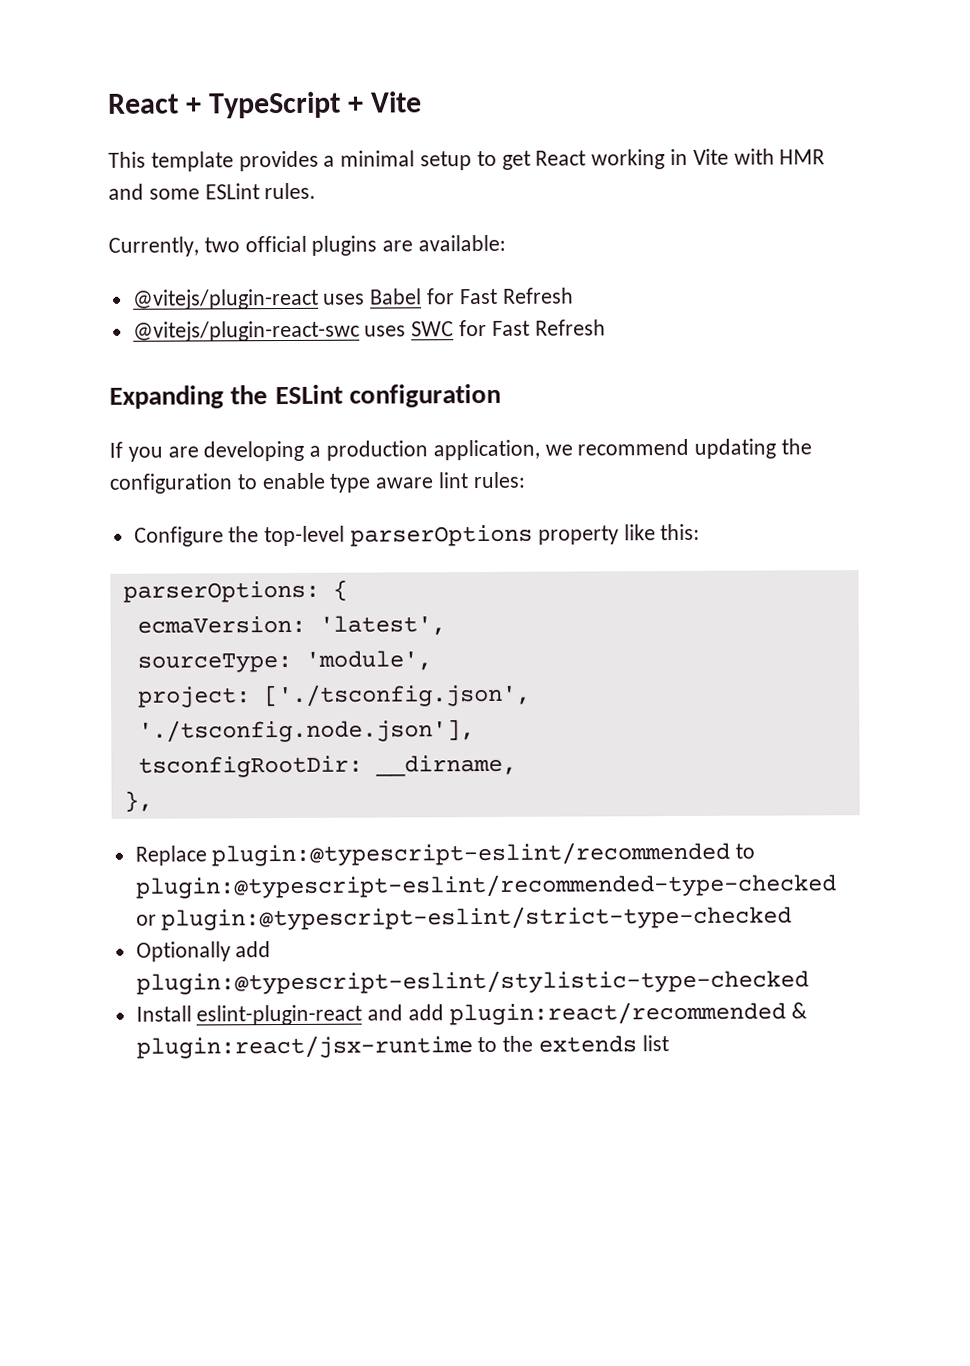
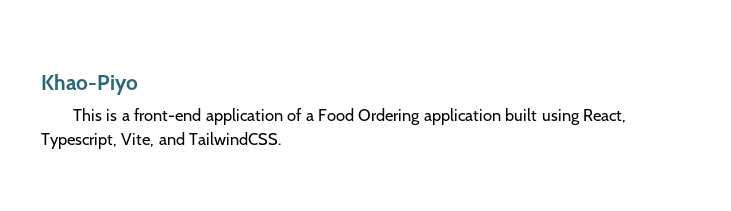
[108,91,423,119] [108,148,826,172] [108,182,317,200] [108,234,507,257] [132,287,574,310] [132,319,606,342] [109,383,501,409] [109,438,813,462] [109,471,526,494] [133,523,701,547] [122,579,348,603] [136,615,446,636] [136,650,432,673] [137,683,531,708] [137,719,475,743] [137,754,517,778] [123,790,153,812] [134,841,756,867] [134,873,837,899] [135,905,793,931] [135,941,272,962] [135,969,809,995] [135,1001,807,1026] [135,1035,669,1059] React + TypeScript + Vite // This template provides a minimal setup to get React working in Vite with HMR and some ESLint rules. // Currently, two official plugins are available: // @vitejs/plugin-react uses Babel for Fast Refresh // @vitejs/plugin-react-swc uses SWC for Fast Refresh // Expanding the ESLint configuration // If you are developing a production application, we recommend updating the configuration to enable type aware lint rules: // Configure the top-level parserOptions property like this: // parserOptions: { // ecmaVersion: 'latest', // sourceType: 'module', // project: ['./tsconfig.json', './tsconfig.node.json'], // tsconfigRootDir: __dirname, // }, // Replace plugin:@typescript-eslint/recommended to plugin:@typescript-eslint/recommended-type-checked or plugin:@typescript-eslint/strict-type-checked // Optionally add plugin:@typescript-eslint/stylistic-type-checked // Install eslint-plugin-react and add plugin:react/recommended & plugin:react/jsx-runtime to the extends list -> [41,74,138,95] [72,108,627,125] [41,132,282,149] Khao-Piyo // This is a front-end application of a Food Ordering application built using React, Typescript, Vite, and TailwindCSS.

